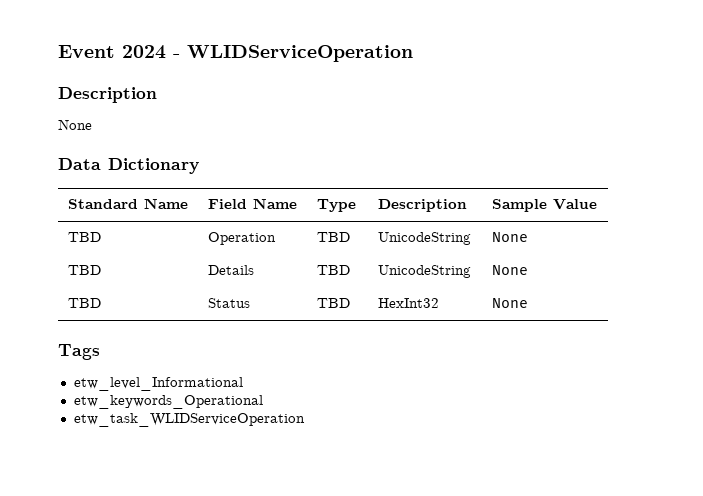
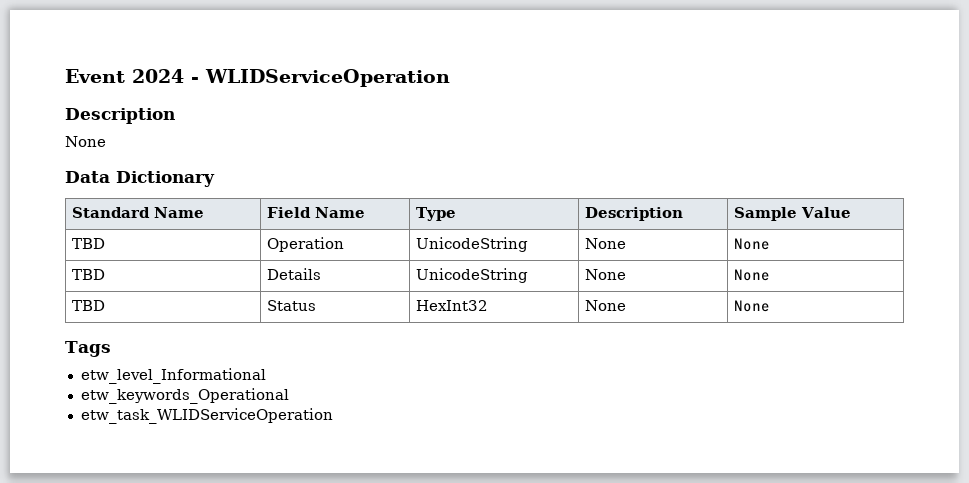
[317,232,351,242] [378,232,472,245] TBD | UnicodeString -> [415,237,528,252] [584,238,626,249] UnicodeString | None
[317,265,351,275] [378,265,472,278] TBD | UnicodeString -> [415,268,528,283] [584,269,626,280] UnicodeString | None
[317,298,351,308] [378,298,440,308] TBD | HexInt32 -> [415,300,488,311] [584,300,626,311] HexInt32 | None

